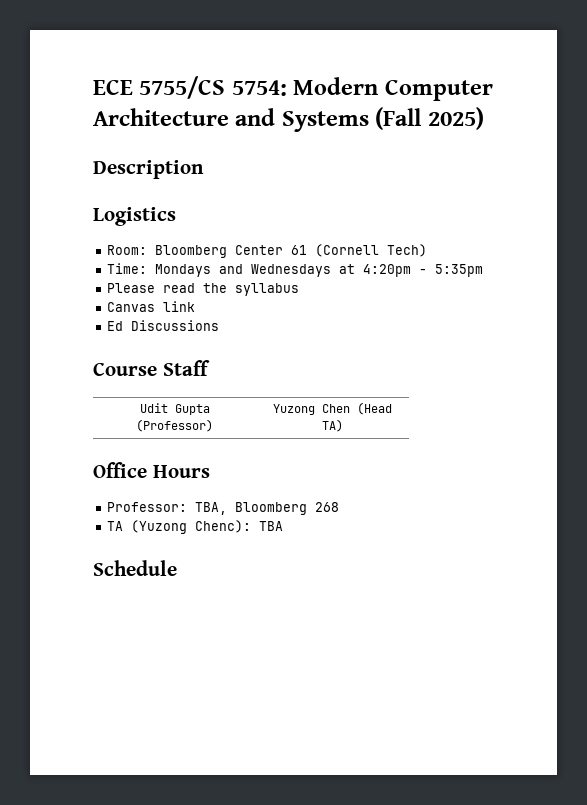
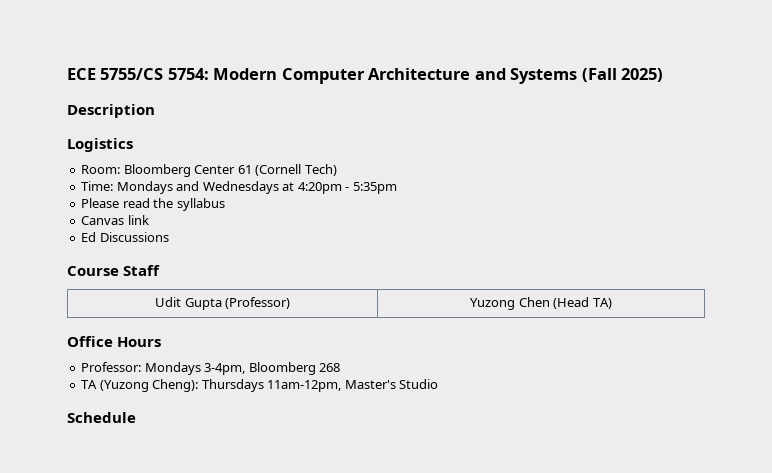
[195,502,228,515] TBA, -> [144,362,246,375] Mondays 3-4pm,
[195,520,284,533] Chenc): TBA -> [152,379,439,392] Cheng): Thursdays 11am-12pm, Master's Studio

